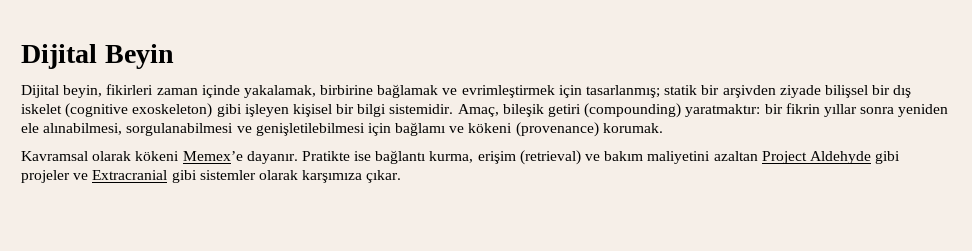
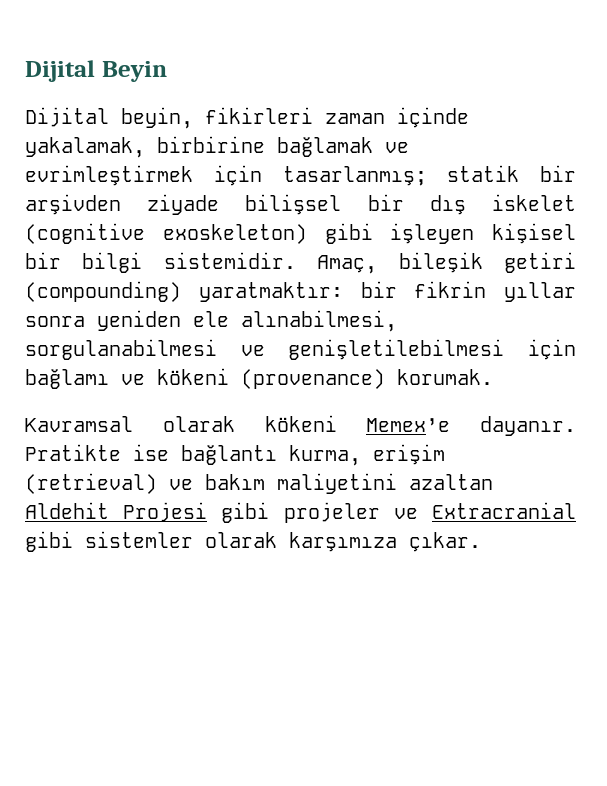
[761,151,871,164] Project Aldehyde -> [25,502,208,522] Aldehit Projesi

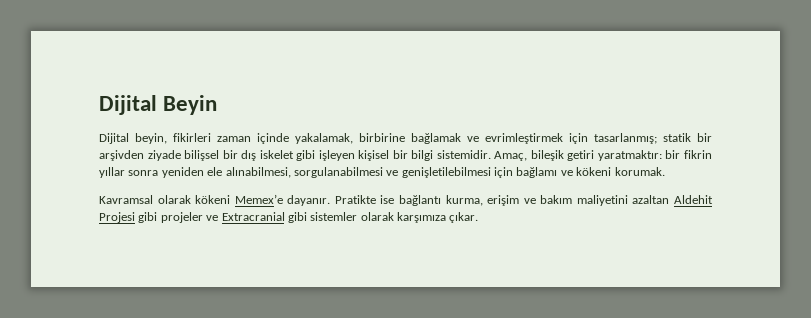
[25,223,307,244] (cognitive exoskeleton) -> (294, 154) none
[25,281,181,302] (compounding) -> (595, 155) none
[241,369,385,389] (provenance) -> (612, 171) none
[25,473,157,494] (retrieval) -> (520, 200) none

